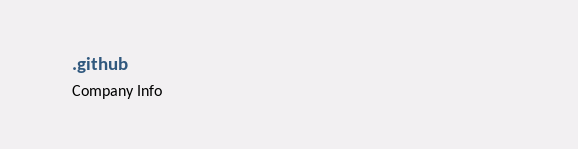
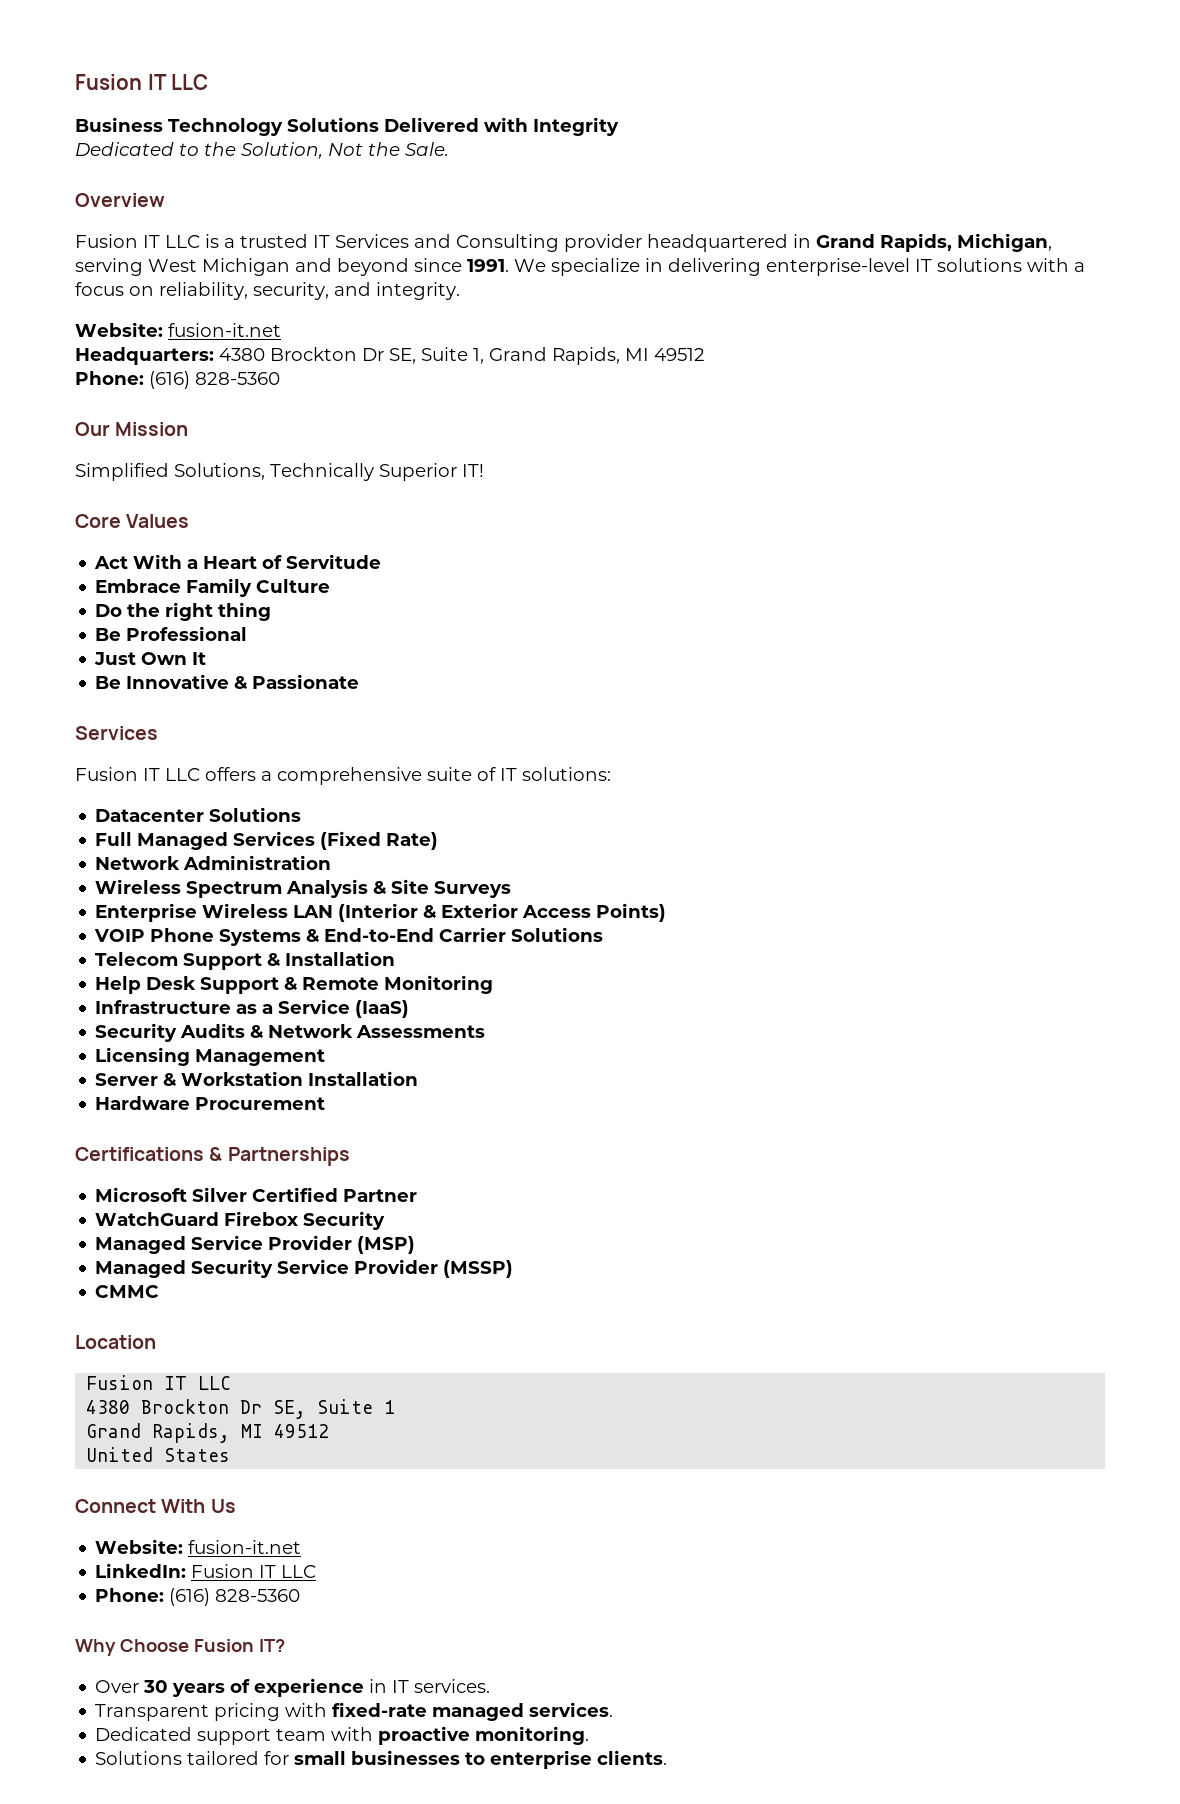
[72,57,128,73] [72,85,163,99] .github // Company Info -> [75,74,209,90] [75,117,619,136] [75,142,449,159] [75,193,165,207] [75,233,1052,252] [75,258,1085,276] [75,282,460,300] [75,322,281,337] [75,347,705,365] [75,371,280,389] [75,422,189,436] [75,463,484,481] [75,514,190,528] [94,554,382,569] [95,578,331,597] [95,602,272,621] [95,626,248,641] [94,652,207,665] [95,674,360,689] [75,726,158,740] [75,767,611,785] [95,807,302,822] [95,831,439,850] [95,855,332,870] [95,879,512,898] [95,903,667,922] [94,927,604,946] [95,951,396,970] [95,975,494,994] [95,999,410,1018] [95,1023,486,1042] [95,1047,326,1066] [95,1071,419,1086] [95,1096,326,1110] [75,1147,350,1166] [95,1187,418,1202] [95,1211,386,1230] [95,1235,416,1254] [95,1259,514,1278] [95,1285,160,1298] [75,1335,156,1349] [86,1375,232,1390] [86,1399,396,1419] [86,1423,330,1443] [86,1447,231,1462] [75,1499,236,1513] [95,1539,302,1554] [95,1563,317,1578] [95,1588,301,1606] [75,1639,285,1656] [95,1678,491,1697] [95,1702,614,1721] [95,1726,590,1745] [95,1750,668,1769] Fusion IT LLC // Business Technology Solutions Delivered with Integrity // Dedicated to the Solution, Not the Sale. // Overview // Fusion IT LLC is a trusted IT Services and Consulting provider headquartered in Grand Rapids, Michigan, serving West Michigan and beyond since 1991. We specialize in delivering enterprise-level IT solutions with a focus on reliability, security, and integrity. // Website: fusion-it.net // Headquarters: 4380 Brockton Dr SE, Suite 1, Grand Rapids, MI 49512 // Phone: (616) 828-5360 // Our Mission // Simplified Solutions, Technically Superior IT! // Core Values // Act With a Heart of Servitude // Embrace Family Culture // Do the right thing // Be Professional // Just Own It // Be Innovative & Passionate // Services // Fusion IT LLC offers a comprehensive suite of IT solutions: // Datacenter Solutions // Full Managed Services (Fixed Rate) // Network Administration // Wireless Spectrum Analysis & Site Surveys // Enterprise Wireless LAN (Interior & Exterior Access Points) // VOIP Phone Systems & End-to-End Carrier Solutions // Telecom Support & Installation // Help Desk Support & Remote Monitoring // Infrastructure as a Service (IaaS) // Security Audits & Network Assessments // Licensing Management // Server & Workstation Installation // Hardware Procurement // Certifications & Partnerships // Microsoft Silver Certified Partner // WatchGuard Firebox Security // Managed Service Provider (MSP) // Managed Security Service Provider (MSSP) // CMMC // Location // Fusion IT LLC // 4380 Brockton Dr SE, Suite 1 // Grand Rapids, MI 49512 // United States // Connect With Us // Website: fusion-it.net // LinkedIn: Fusion IT LLC // Phone: (616) 828-5360 // Why Choose Fusion IT? // Over 30 years of experience in IT services. // Transparent pricing with fixed-rate managed services. // Dedicated support team with proactive monitoring. // Solutions tailored for small businesses to enterprise clients.

